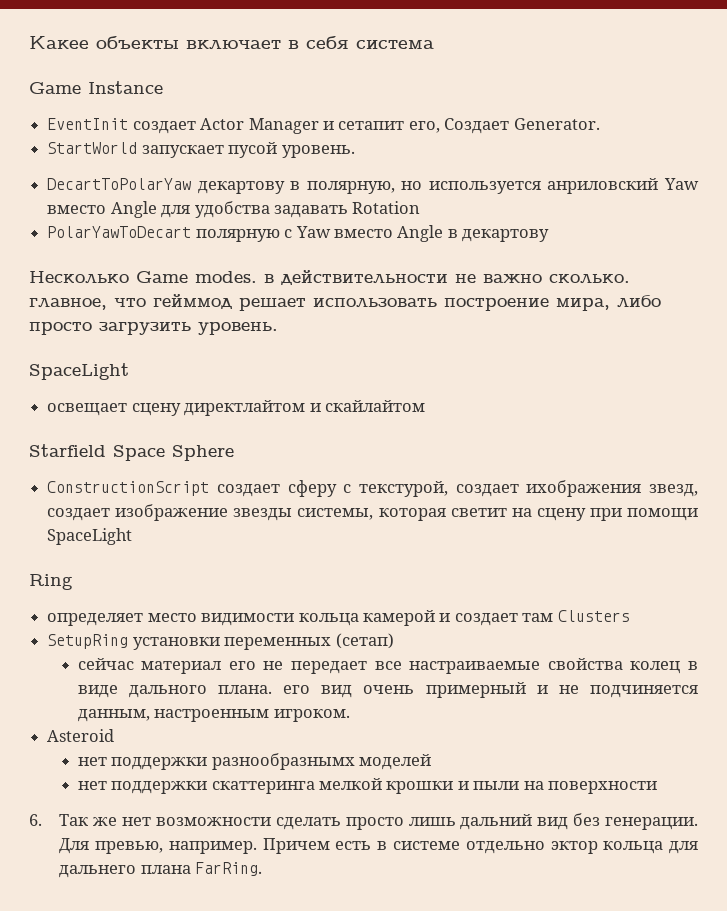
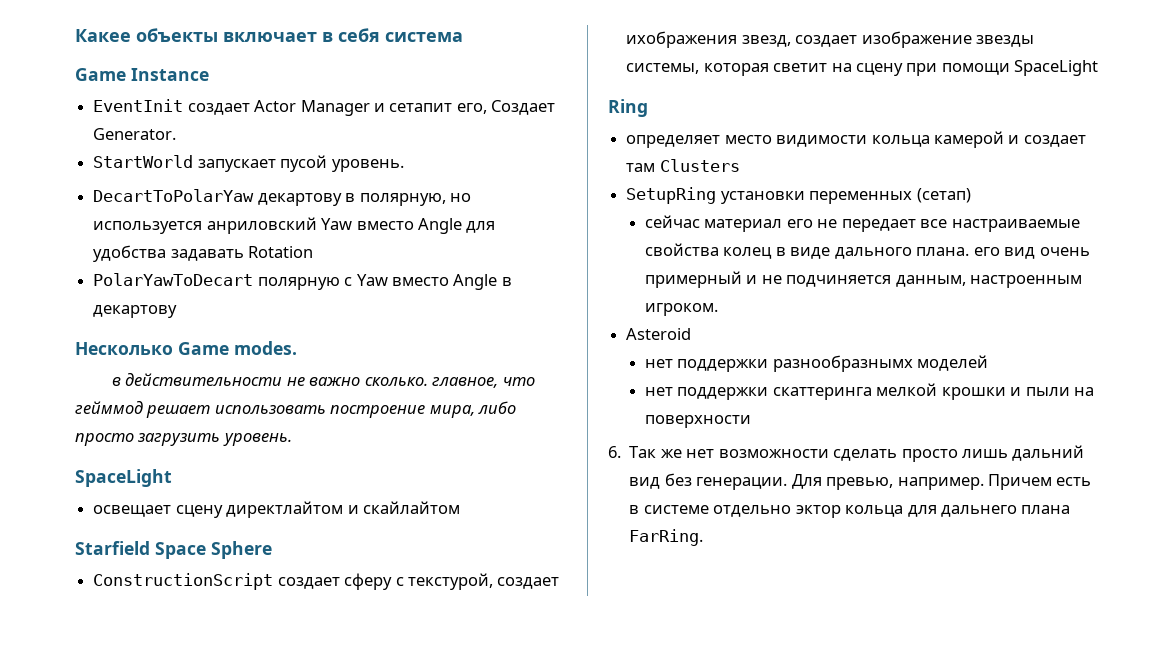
(257, 277) none -> (297, 348) //

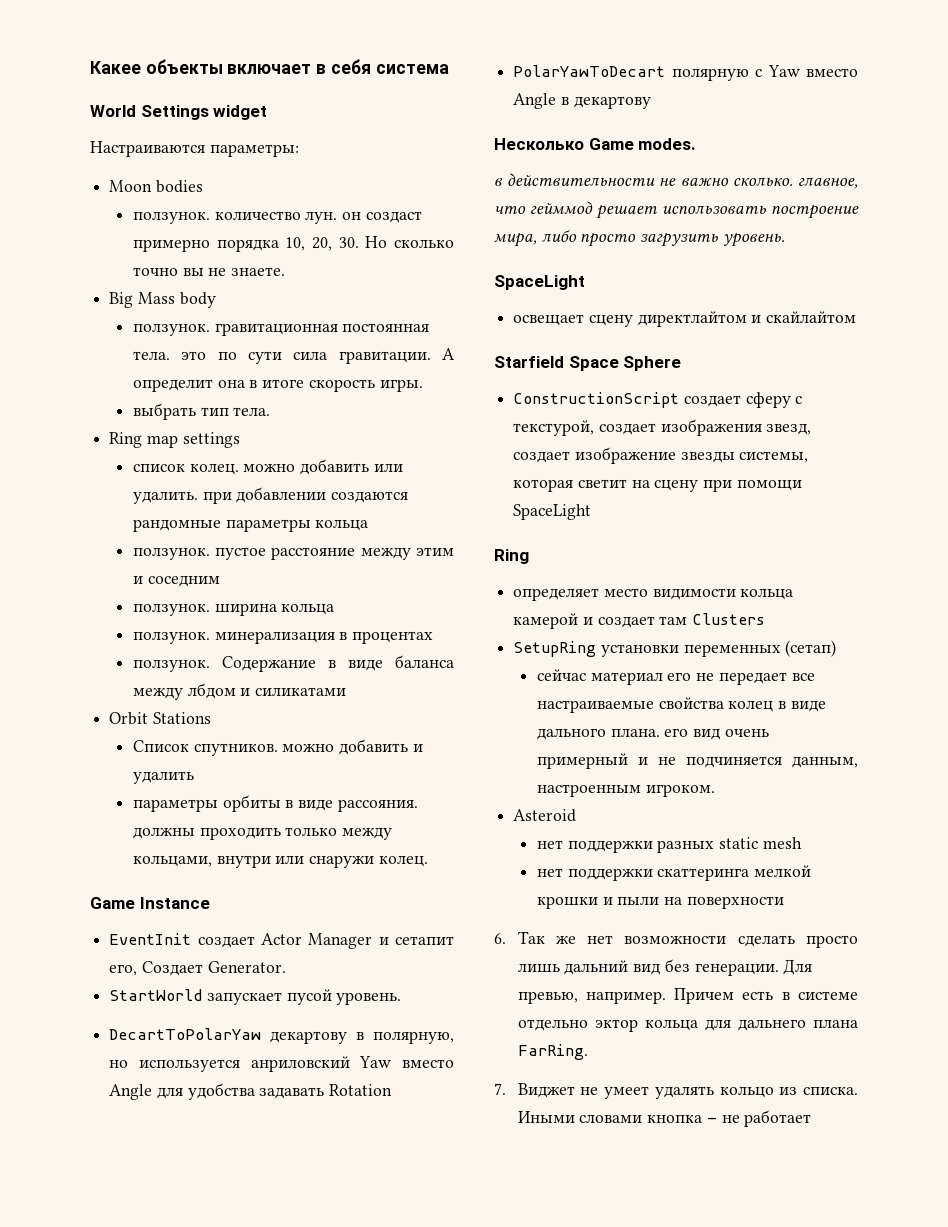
(463, 37) none -> [90,105,268,120] [90,141,299,157] [109,180,203,193] [132,211,422,224] [132,236,454,252] [132,267,286,276] [109,292,216,308] [132,323,430,336] [132,348,456,364] [132,379,423,392] [132,403,271,420] [109,432,240,448] [132,459,403,475] [132,487,409,504] [132,519,369,532] [132,547,454,560] [132,575,220,587] [132,603,335,616] [132,631,434,644] [132,655,454,672] [132,683,347,700] [109,712,211,725] [132,739,423,756] [132,771,194,784] [132,795,418,812] [132,827,393,840] [132,855,428,868] // World Settings widget // Настраиваются параметры: // Moon bodies // ползунок. количество лун. он создаст примерно порядка 10, 20, 30. Но сколько точно вы не знаете. // Big Mass body // ползунок. гравитационная постоянная тела. это по сути сила гравитации. А определит она в итоге скорость игры. // выбрать тип тела. // Ring map settings // список колец. можно добавить или удалить. при добавлении создаются рандомные параметры кольца // ползунок. пустое расстояние между этим и соседним // ползунок. ширина кольца // ползунок. минерализация в процентах // ползунок. Содержание в виде баланса между лбдом и силикатами // Orbit Stations // Список спутников. можно добавить и удалить // параметры орбиты в виде рассояния. должны проходить только между кольцами, внутри или снаружи колец.
[626,31,738,48] ихображения -> [660,419,762,436] изображения
[772,355,989,372] разнообразнымх моделей -> [657,837,802,853] разных static mesh
(704, 537) none -> [494,1083,858,1099] [517,1110,812,1127] // 7. Виджет не умеет удалять кольцо из списка. Иными словами кнопка - не работает

